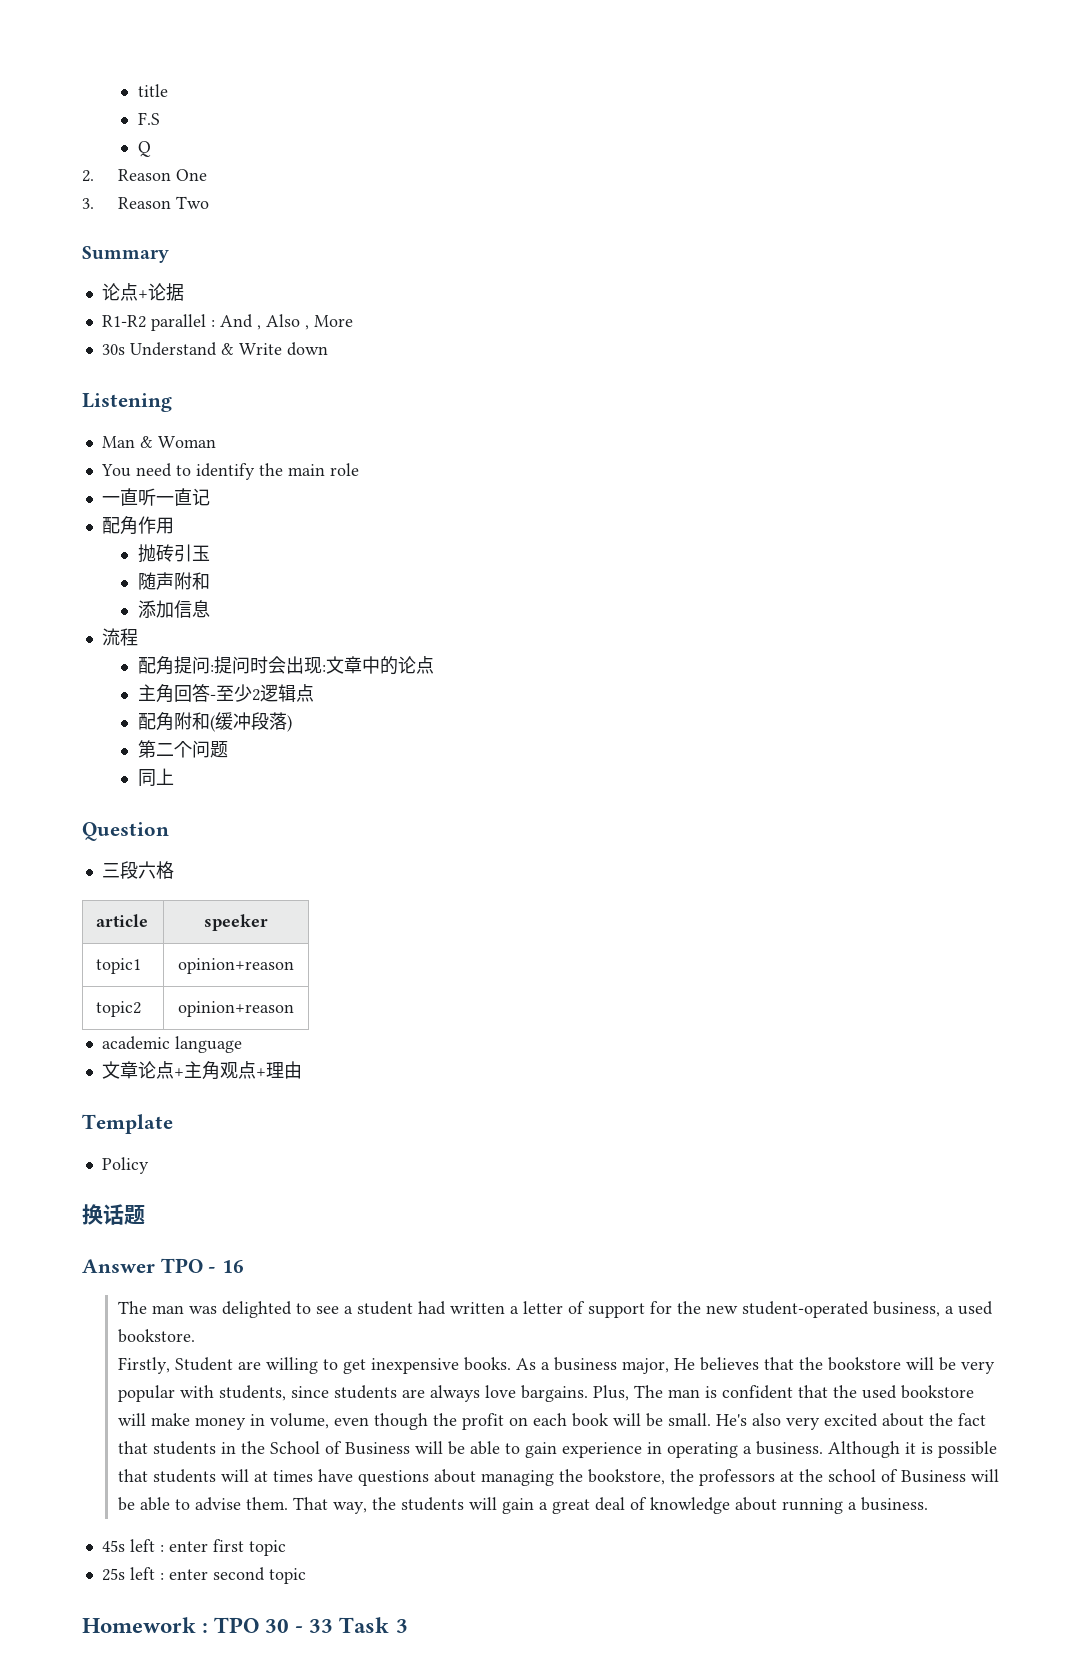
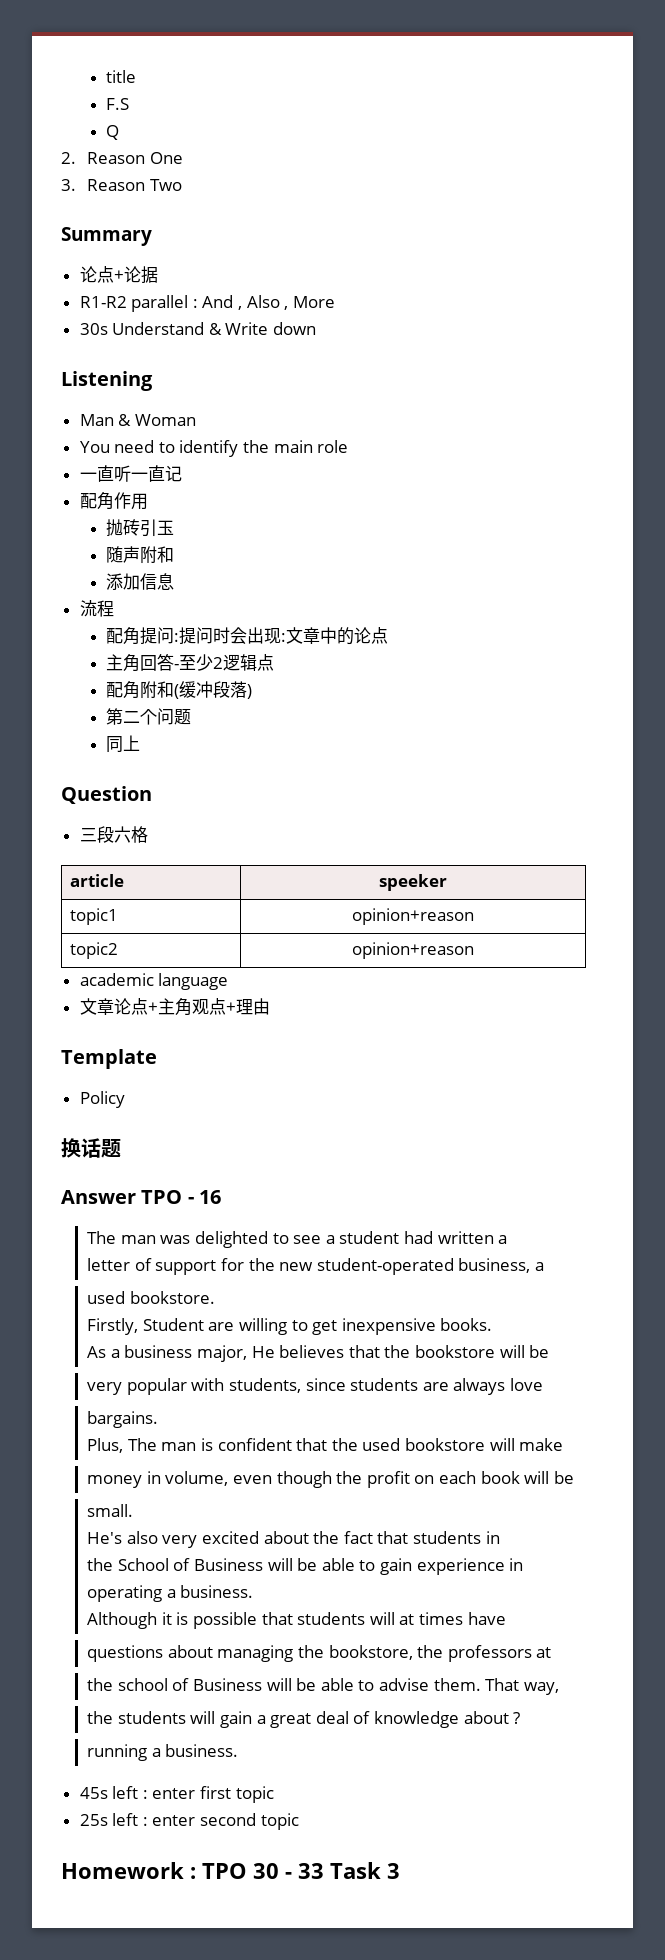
(519, 1310) none -> (508, 1239) //
(954, 1310) none -> (544, 1266) //
(511, 1364) none -> (493, 1324) //
(956, 1364) none -> (550, 1351) //
(516, 1391) none -> (543, 1384) //
(588, 1393) none -> (159, 1419) //
(190, 1419) none -> (564, 1444) //
(663, 1420) none -> (574, 1477) //
(711, 1419) none -> (134, 1510) //
(236, 1448) none -> (500, 1537) //
(823, 1448) none -> (254, 1591) //
(353, 1475) none -> (506, 1618) //
(794, 1476) none -> (552, 1652) //
(367, 1508) none -> (559, 1688) //
(777, 1504) none -> [513,1712,521,1724] ? //

